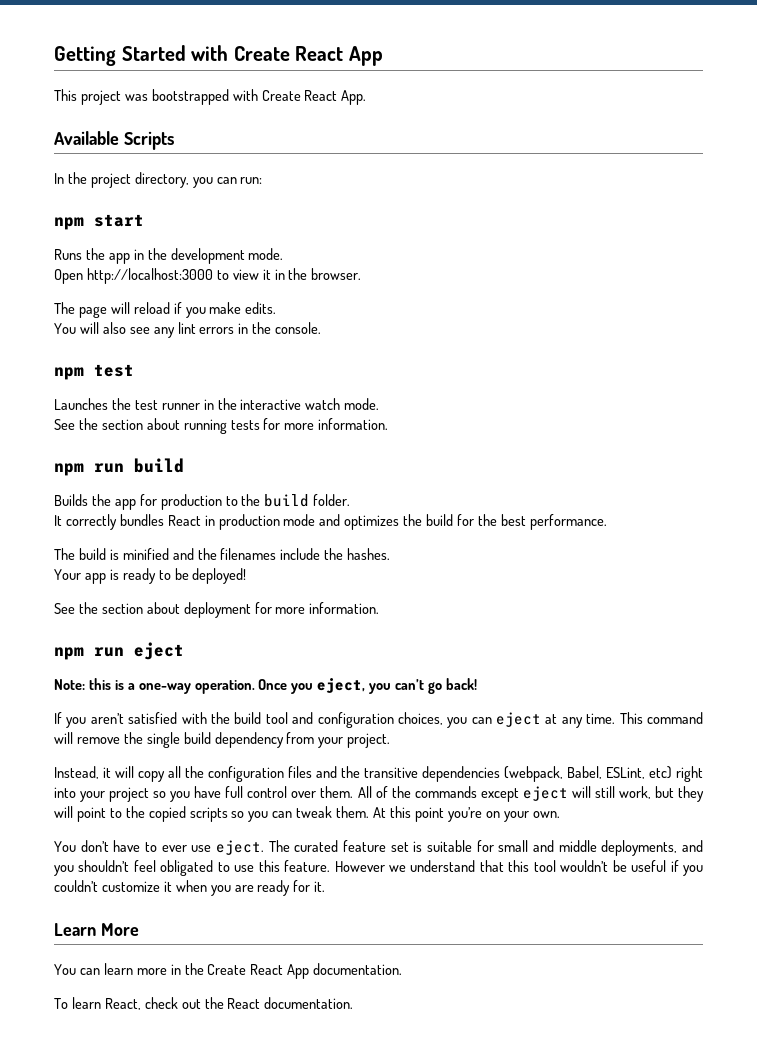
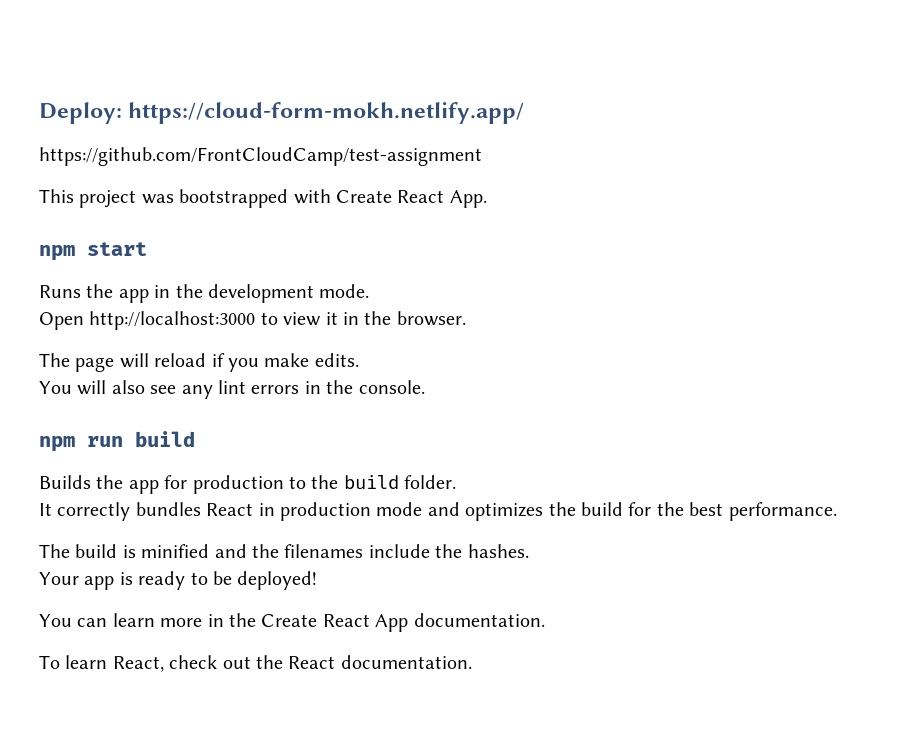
[54,45,383,66] Getting Started with Create React App -> [39,102,525,124] [39,147,482,166] Deploy: https://cloud-form-mokh.netlify.app/ // https://github.com/FrontCloudCamp/test-assignment
[54,131,174,150] [54,172,263,188] // Available Scripts // In the project directory, you can run: -> (487, 199) none
[54,364,134,380] [54,398,380,410] [54,418,389,434] // npm test // Launches the test runner in the interactive watch mode. // See the section about running tests for more information. -> (425, 387) none
[54,602,380,618] [54,642,184,660] [54,678,477,694] [54,712,704,728] [54,732,391,748] [54,766,703,782] [54,786,704,802] [54,806,560,822] [54,840,703,856] [54,860,704,876] [54,880,326,896] [54,923,139,936] // See the section about deployment for more information. // npm run eject // Note: this is a one-way operation. Once you eject, you can’t go back! // If you aren’t satisfied with the build tool and configuration choices, you can eject at any time. This command will remove the single build dependency from your project. // Instead, it will copy all the configuration files and the transitive dependencies (webpack, Babel, ESLint, etc) right into your project so you have full control over them. All of the commands except eject will still work, but they will point to the copied scripts so you can tweak them. At this point you’re on your own. // You don’t have to ever use eject. The curated feature set is suitable for small and middle deployments, and you shouldn’t feel obligated to use this feature. However we understand that this tool wouldn’t be useful if you couldn’t customize it when you are ready for it. // Learn More -> (318, 580) none

